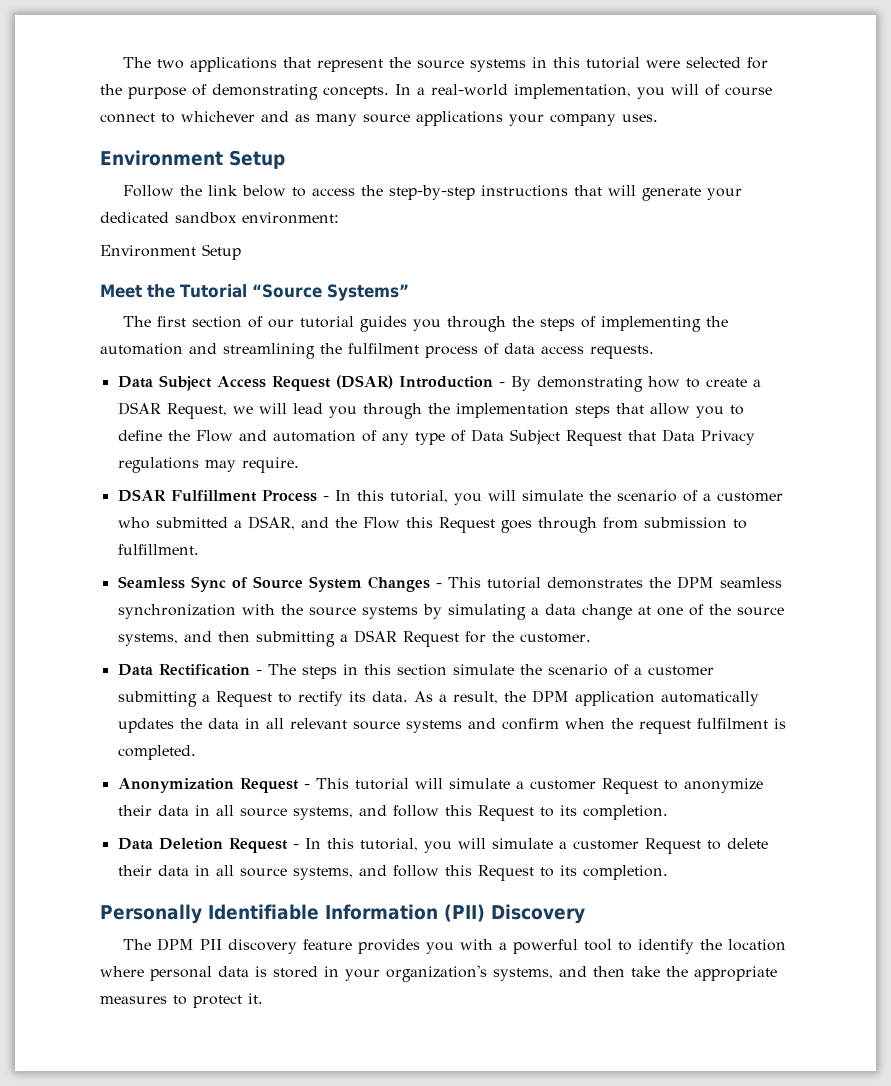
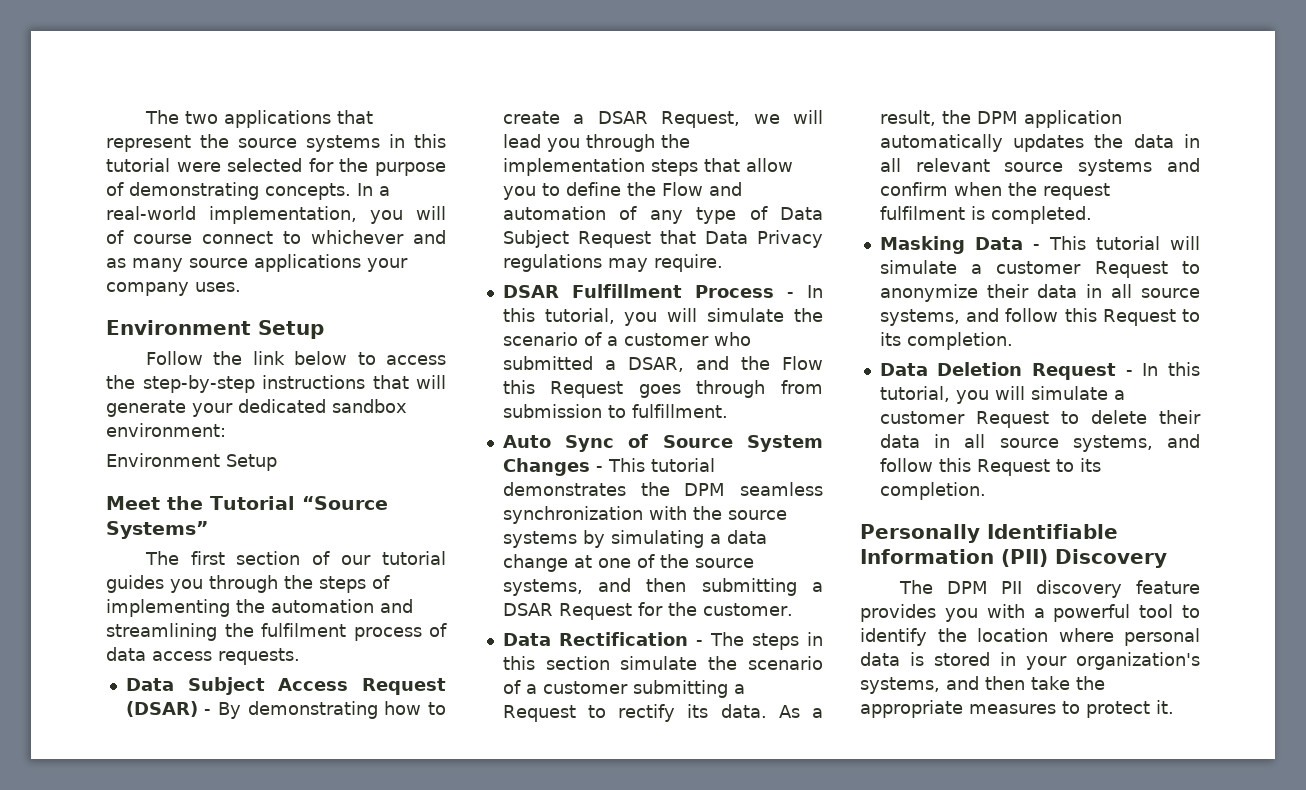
[398,376,493,388] Introduction -> (198, 709) none
[117,576,185,589] Seamless -> [502,435,551,448] Auto
[117,778,299,793] Anonymization Request -> [879,236,1023,254] Masking Data

